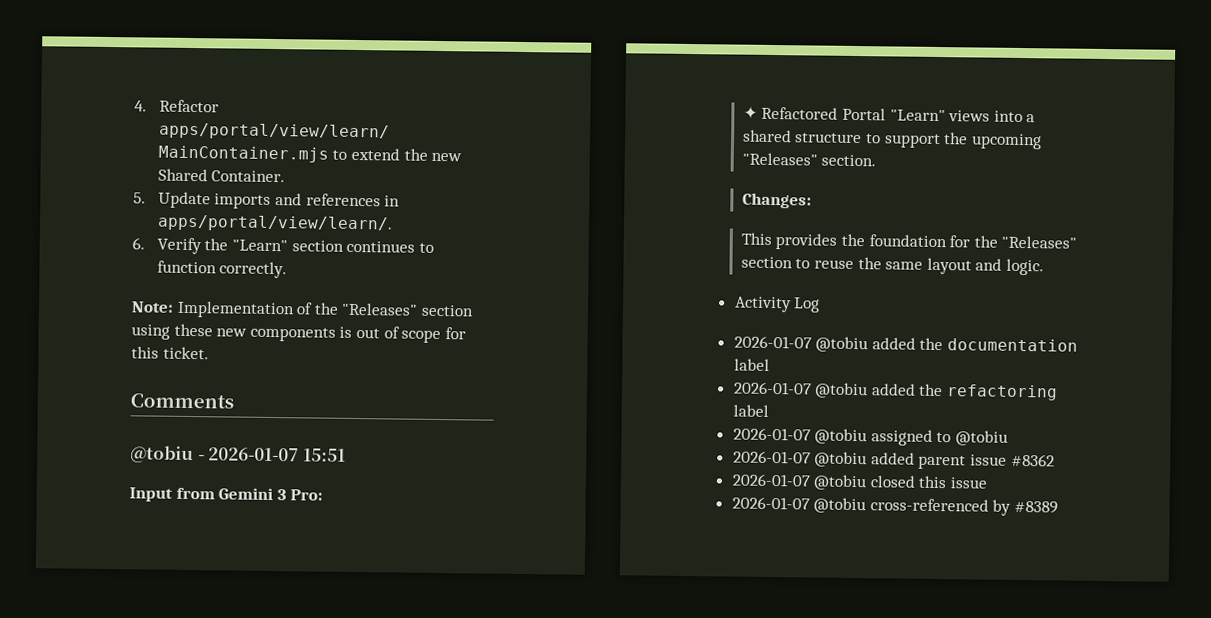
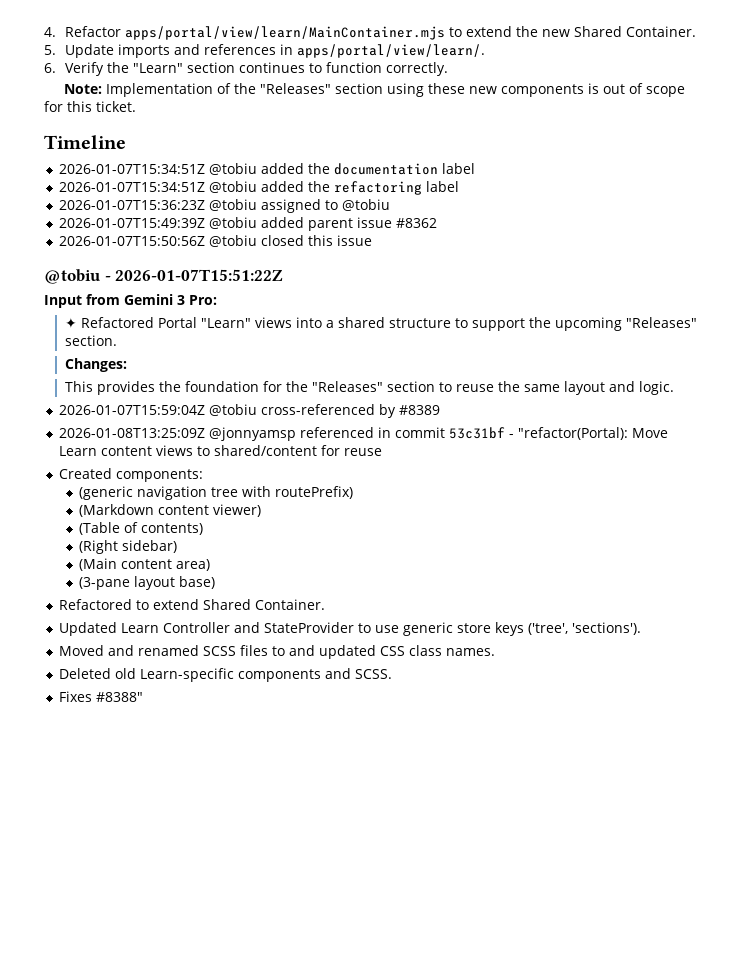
[130,393,234,409] Comments -> [44,135,126,149] [58,163,475,175] [58,181,459,195] [58,199,390,213] [58,217,437,231] [58,235,372,247] Timeline // 2026-01-07T15:34:51Z @tobiu added the documentation label // 2026-01-07T15:34:51Z @tobiu added the refactoring label // 2026-01-07T15:36:23Z @tobiu assigned to @tobiu // 2026-01-07T15:49:39Z @tobiu added parent issue #8362 // 2026-01-07T15:50:56Z @tobiu closed this issue
[208,447,346,462] 2026-01-07 15:51 -> [115,269,284,281] 2026-01-07T15:51:22Z
[733,296,821,313] [733,335,1079,353] [733,358,770,371] [732,381,1059,401] [732,404,769,417] [732,427,1009,446] [732,450,1055,470] [731,473,988,491] [731,496,1059,516] Activity Log // 2026-01-07 @tobiu added the documentation label // 2026-01-07 @tobiu added the refactoring label // 2026-01-07 @tobiu assigned to @tobiu // 2026-01-07 @tobiu added parent issue #8362 // 2026-01-07 @tobiu closed this issue // 2026-01-07 @tobiu cross-referenced by #8389 -> [58,404,440,418] [58,427,668,441] [58,445,382,456] [58,468,203,482] [79,486,354,500] [79,504,262,517] [79,522,204,535] [79,540,178,554] [79,558,211,571] [79,576,216,590] [58,599,325,610] [58,622,641,636] [58,645,495,659] [58,668,392,682] [58,691,143,702] 2026-01-07T15:59:04Z @tobiu cross-referenced by #8389 // 2026-01-08T13:25:09Z @jonnyamsp referenced in commit 53c31bf - "refactor(Portal): Move Learn content views to shared/content for reuse // Created components: // (generic navigation tree with routePrefix) // (Markdown content viewer) // (Table of contents) // (Right sidebar) // (Main content area) // (3-pane layout base) // Refactored to extend Shared Container. // Updated Learn Controller and StateProvider to use generic store keys ('tree', 'sections'). // Moved and renamed SCSS files to and updated CSS class names. // Deleted old Learn-specific components and SCSS. // Fixes #8388"

